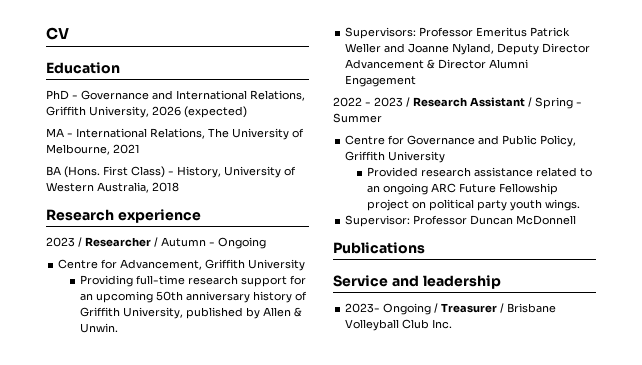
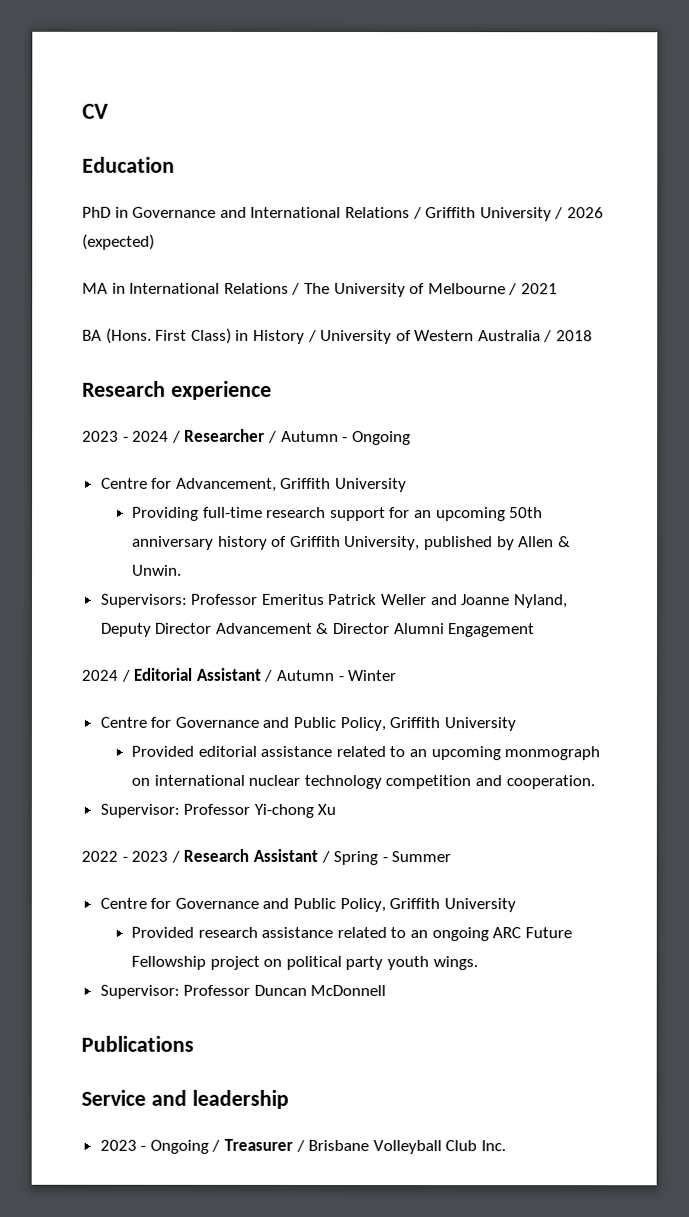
[72,95,78,99] - -> [114,206,129,218] in
[250,90,305,101] [46,106,149,118] Relations, Griffith University, -> [344,206,564,222] Relations / Griffith University /
[67,128,205,139] - International Relations, -> [111,282,301,295] in International Relations /
[46,144,110,155] Melbourne, -> [427,283,518,296] Melbourne /
[168,166,221,178] - History, -> [235,329,317,344] in History /
[97,182,149,193] Australia, -> [477,330,553,343] Australia /
(75, 242) none -> [122,430,170,442] - 2024
(417, 81) none -> [81,667,397,682] [99,716,516,732] [131,745,601,761] [131,774,595,790] [99,803,337,818] // 2024 / Editorial Assistant / Autumn - Winter // Centre for Governance and Public Policy, Griffith University // Provided editorial assistance related to an upcoming monmograph on international nuclear technology competition and cooperation. // Supervisor: Professor Yi-chong Xu
[345,303,381,313] 2023- -> [99,1139,147,1151] 2023 -

